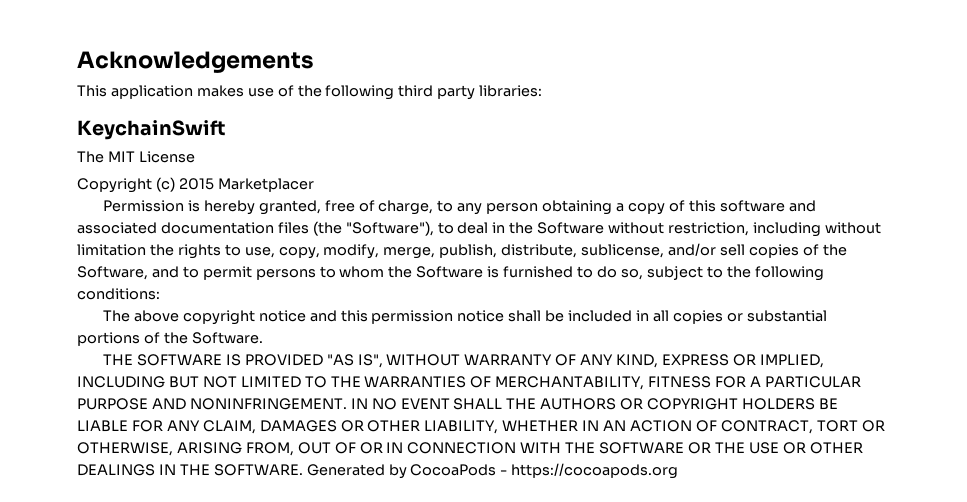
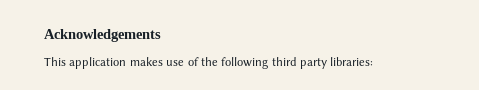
[77,120,225,140] [77,151,195,163] [77,177,314,193] [102,200,816,215] [77,221,881,237] [77,243,847,259] [77,266,824,281] [77,288,160,300] [102,310,827,325] [77,332,263,346] [102,354,824,368] [77,376,861,390] [77,398,838,410] [77,420,885,434] [77,442,863,456] [77,463,679,479] // KeychainSwift // The MIT License // Copyright (c) 2015 Marketplacer // Permission is hereby granted, free of charge, to any person obtaining a copy of this software and associated documentation files (the "Software"), to deal in the Software without restriction, including without limitation the rights to use, copy, modify, merge, publish, distribute, sublicense, and/or sell copies of the Software, and to permit persons to whom the Software is furnished to do so, subject to the following conditions: // The above copyright notice and this permission notice shall be included in all copies or substantial portions of the Software. // THE SOFTWARE IS PROVIDED "AS IS", WITHOUT WARRANTY OF ANY KIND, EXPRESS OR IMPLIED, INCLUDING BUT NOT LIMITED TO THE WARRANTIES OF MERCHANTABILITY, FITNESS FOR A PARTICULAR PURPOSE AND NONINFRINGEMENT. IN NO EVENT SHALL THE AUTHORS OR COPYRIGHT HOLDERS BE LIABLE FOR ANY CLAIM, DAMAGES OR OTHER LIABILITY, WHETHER IN AN ACTION OF CONTRACT, TORT OR OTHERWISE, ARISING FROM, OUT OF OR IN CONNECTION WITH THE SOFTWARE OR THE USE OR OTHER DEALINGS IN THE SOFTWARE. Generated by CocoaPods - https://cocoapods.org -> (374, 61) none

